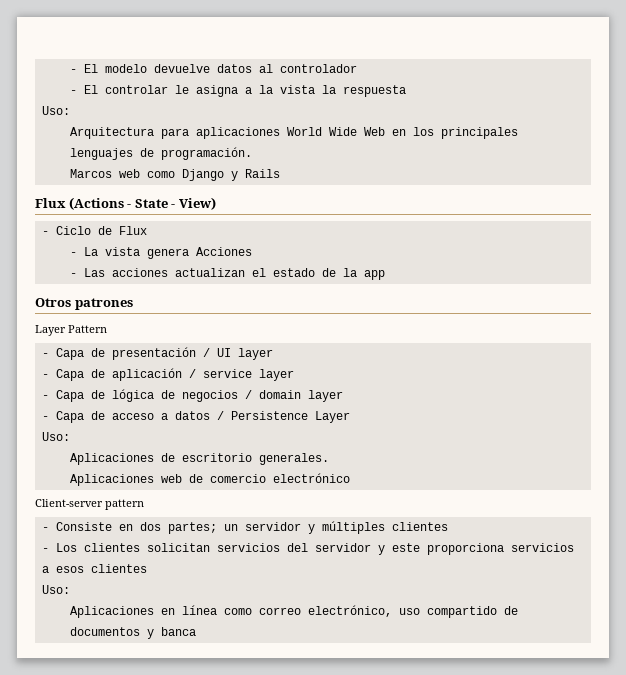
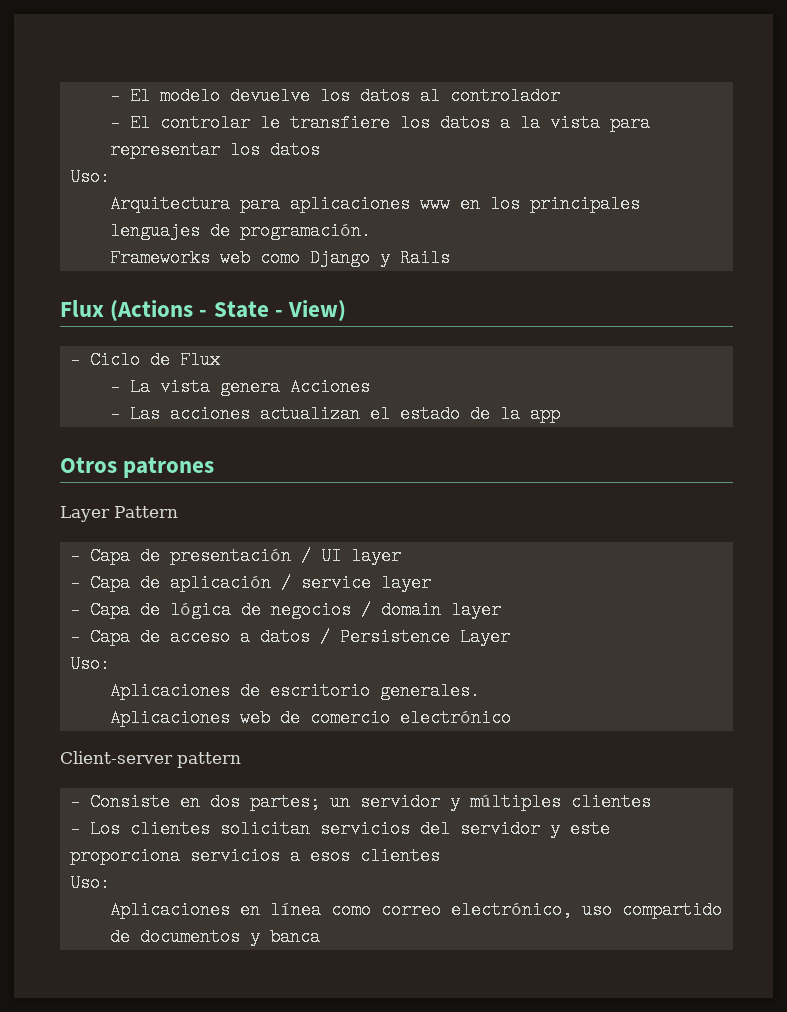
(210, 68) none -> [319,87,350,105] los
[195,85,406,97] asigna a la vista la respuesta -> [289,114,650,132] [109,141,320,159] transfiere los datos a la vista para representar los datos
[286,127,385,136] World Wide Web -> [419,195,450,213] www
[69,169,112,178] Marcos -> [109,249,210,267] Frameworks

